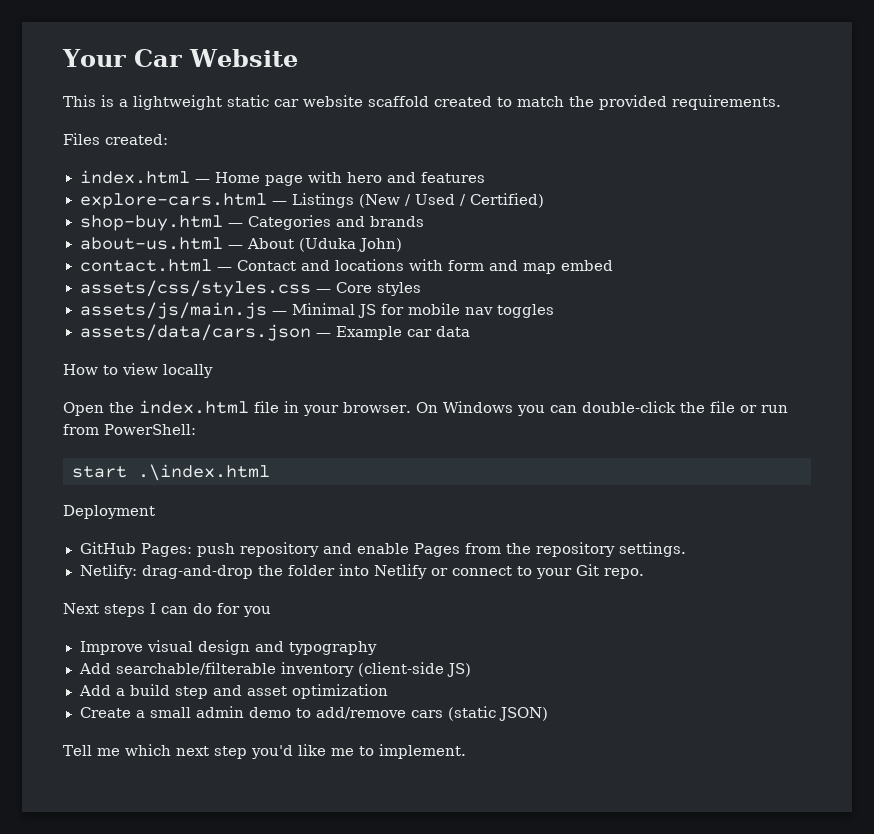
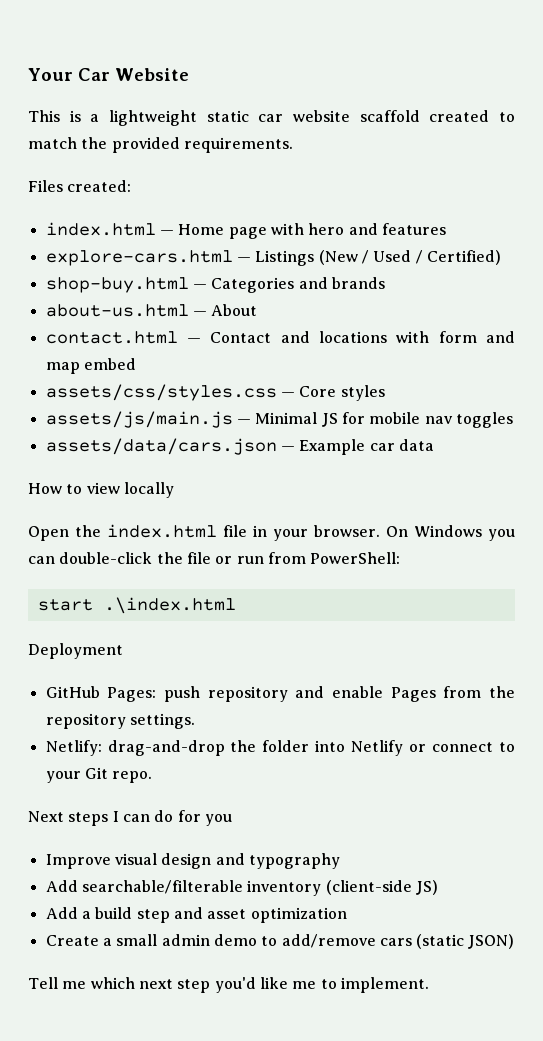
[298,238,402,252] (Uduka John) -> (258, 310) none

